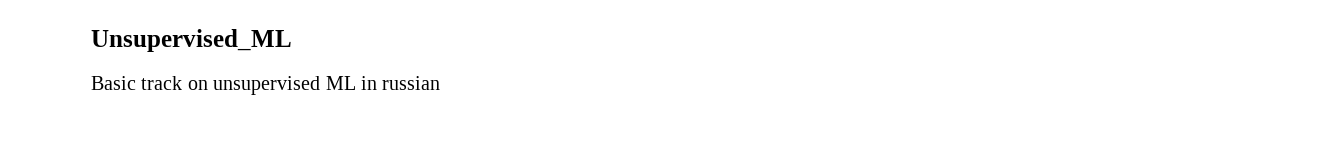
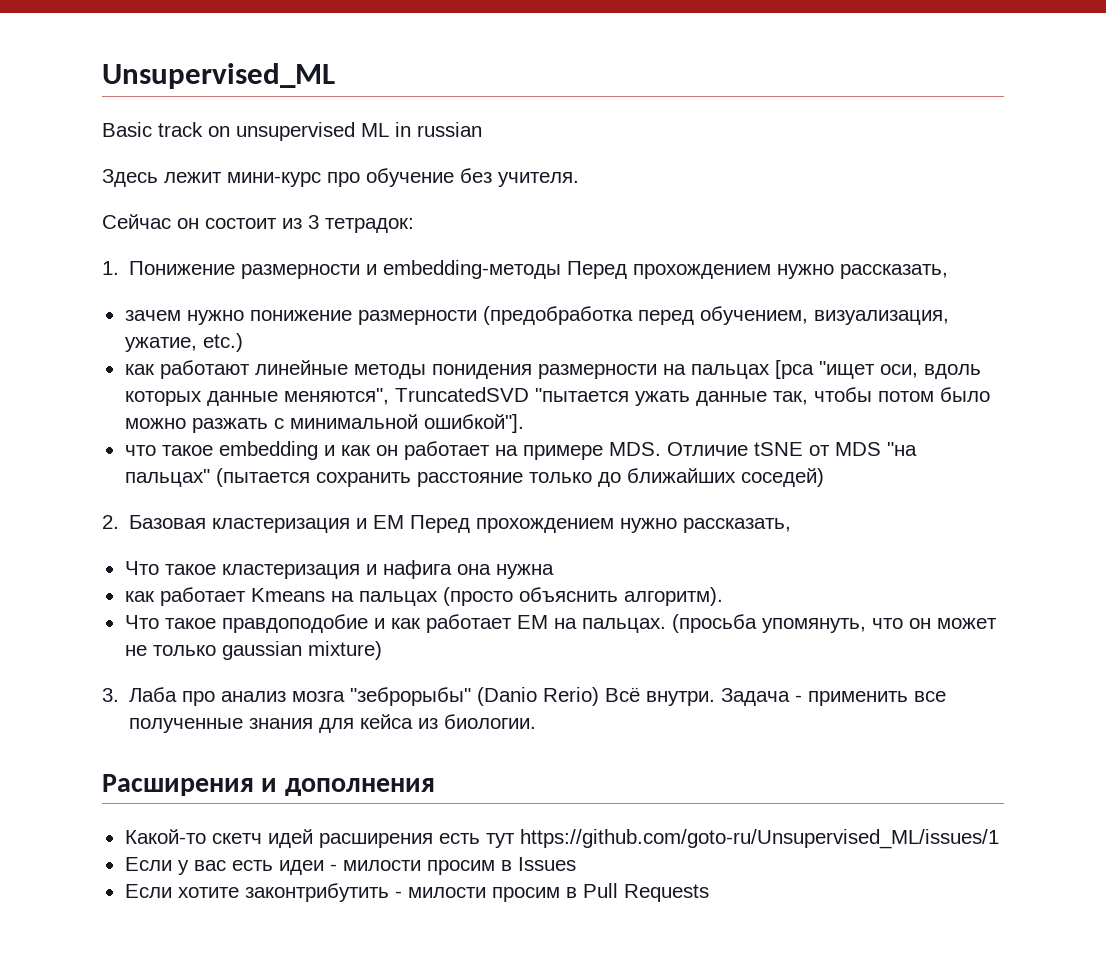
(441, 83) none -> [102,168,579,187] [102,214,414,233] [102,260,949,279] [124,306,949,325] [124,333,243,352] [124,360,981,379] [124,387,990,406] [124,414,524,433] [124,441,917,460] [124,468,824,487] [102,515,792,533] [124,560,554,579] [124,587,723,606] [124,614,997,633] [124,641,382,660] [102,687,947,706] [129,714,537,733] [102,774,435,796] [124,829,999,849] [124,857,576,875] [124,883,709,902] // Здесь лежит мини-курс про обучение без учителя. // Сейчас он состоит из 3 тетрадок: // 1. Понижение размерности и embedding-методы Перед прохождением нужно рассказать, // зачем нужно понижение размерности (предобработка перед обучением, визуализация, ужатие, etc.) // как работают линейные методы понидения размерности на пальцах [pca "ищет оси, вдоль которых данные меняются", TruncatedSVD "пытается ужать данные так, чтобы потом было можно разжать с минимальной ошибкой"]. // что такое embedding и как он работает на примере MDS. Отличие tSNE от MDS "на пальцах" (пытается сохранить расстояние только до ближайших соседей) // 2. Базовая кластеризация и EM Перед прохождением нужно рассказать, // Что такое кластеризация и нафига она нужна // как работает Kmeans на пальцах (просто объяснить алгоритм). // Что такое правдоподобие и как работает EM на пальцах. (просьба упомянуть, что он может не только gaussian mixture) // 3. Лаба про анализ мозга "зеброрыбы" (Danio Rerio) Всё внутри. Задача - применить все полученные знания для кейса из биологии. // Расширения и дополнения // Какой-то скетч идей расширения есть тут https://github.com/goto-ru/Unsupervised_ML/issues/1 // Если у вас есть идеи - милости просим в Issues // Если хотите законтрибутить - милости просим в Pull Requests

